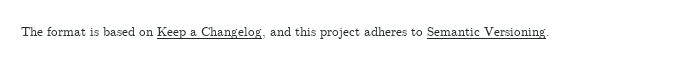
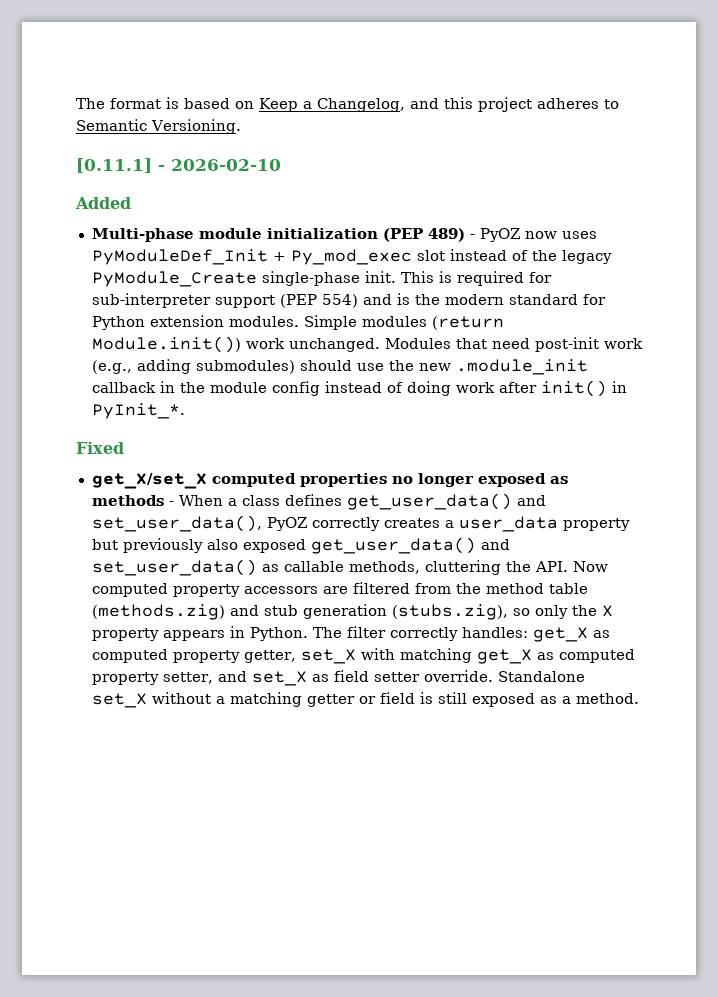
(550, 33) none -> [76,158,281,173] [75,197,131,209] [91,228,597,242] [91,249,612,265] [91,271,552,287] [91,293,606,308] [91,315,504,330] [91,336,643,353] [91,359,588,375] [91,380,627,397] [91,403,185,419] [76,442,124,454] [91,473,568,489] [91,493,546,510] [91,515,630,532] [91,537,510,554] [91,559,608,576] [91,582,588,597] [91,604,613,620] [91,626,610,642] [91,648,635,664] [91,670,585,686] [91,692,639,708] // [0.11.1] - 2026-02-10 // Added // Multi-phase module initialization (PEP 489) - PyOZ now uses PyModuleDef_Init + Py_mod_exec slot instead of the legacy PyModule_Create single-phase init. This is required for sub-interpreter support (PEP 554) and is the modern standard for Python extension modules. Simple modules (return Module.init()) work unchanged. Modules that need post-init work (e.g., adding submodules) should use the new .module_init callback in the module config instead of doing work after init() in PyInit_*. // Fixed // get_X/set_X computed properties no longer exposed as methods - When a class defines get_user_data() and set_user_data(), PyOZ correctly creates a user_data property but previously also exposed get_user_data() and set_user_data() as callable methods, cluttering the API. Now computed property accessors are filtered from the method table (methods.zig) and stub generation (stubs.zig), so only the X property appears in Python. The filter correctly handles: get_X as computed property getter, set_X with matching get_X as computed property setter, and set_X as field setter override. Standalone set_X without a matching getter or field is still exposed as a method.

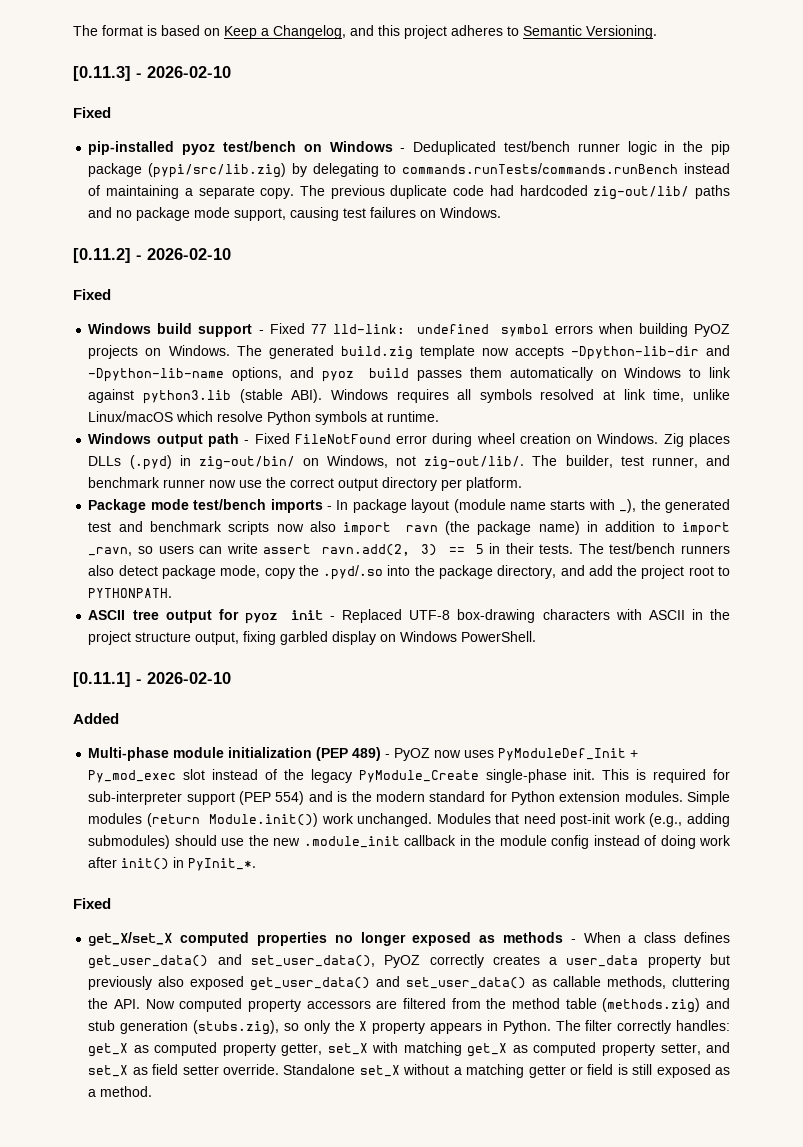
(241, 126) none -> [73,66,231,81] [73,107,111,118] [88,141,730,155] [88,163,730,178] [88,185,731,200] [88,207,502,221] [73,248,231,263] [73,289,111,300] [88,323,731,337] [88,345,730,360] [88,367,731,382] [88,389,730,404] [88,411,440,425] [88,433,730,447] [88,455,730,470] [88,477,523,491] [88,499,730,513] [88,521,730,536] [88,543,730,556] [88,565,731,580] [88,588,173,598] [88,609,731,624] [88,631,537,645] // [0.11.3] - 2026-02-10 // Fixed // pip-installed pyoz test/bench on Windows - Deduplicated test/bench runner logic in the pip package (pypi/src/lib.zig) by delegating to commands.runTests/commands.runBench instead of maintaining a separate copy. The previous duplicate code had hardcoded zig-out/lib/ paths and no package mode support, causing test failures on Windows. // [0.11.2] - 2026-02-10 // Fixed // Windows build support - Fixed 77 lld-link: undefined symbol errors when building PyOZ projects on Windows. The generated build.zig template now accepts -Dpython-lib-dir and -Dpython-lib-name options, and pyoz build passes them automatically on Windows to link against python3.lib (stable ABI). Windows requires all symbols resolved at link time, unlike Linux/macOS which resolve Python symbols at runtime. // Windows output path - Fixed FileNotFound error during wheel creation on Windows. Zig places DLLs (.pyd) in zig-out/bin/ on Windows, not zig-out/lib/. The builder, test runner, and benchmark runner now use the correct output directory per platform. // Package mode test/bench imports - In package layout (module name starts with _), the generated test and benchmark scripts now also import ravn (the package name) in addition to import _ravn, so users can write assert ravn.add(2, 3) == 5 in their tests. The test/bench runners also detect package mode, copy the .pyd/.so into the package directory, and add the project root to PYTHONPATH. // ASCII tree output for pyoz init - Replaced UTF-8 box-drawing characters with ASCII in the project structure output, fixing garbled display on Windows PowerShell.

